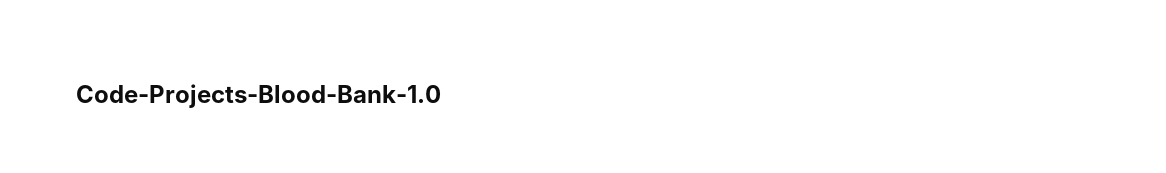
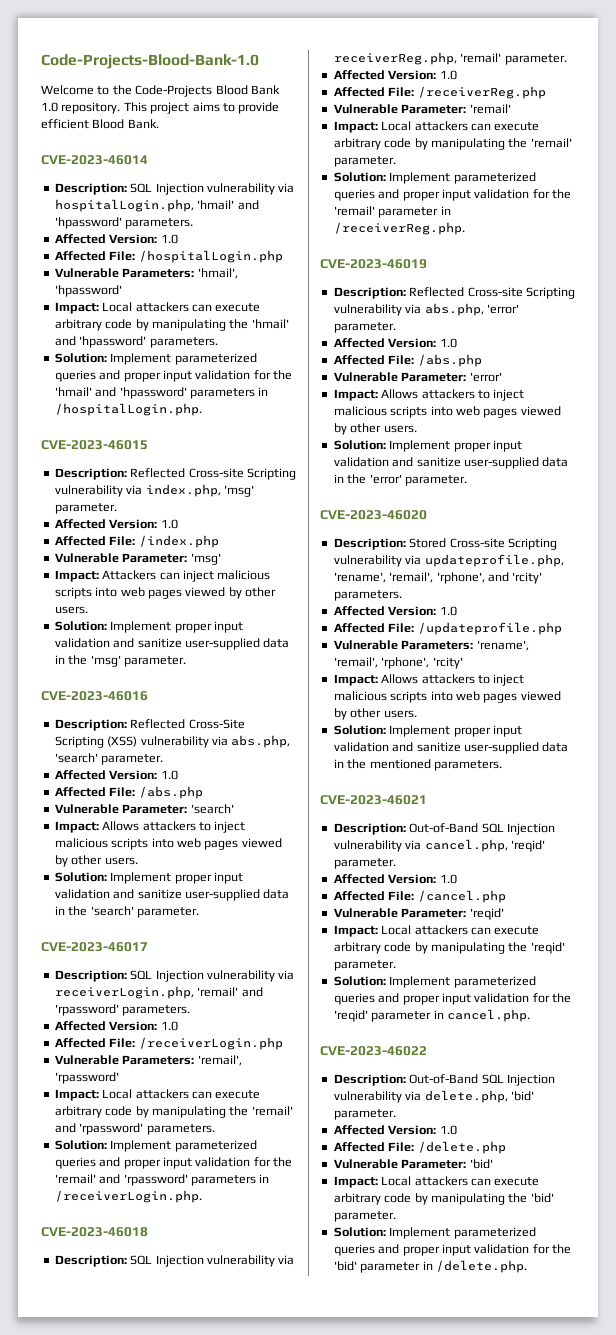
(441, 96) none -> [41,85,280,97] [41,102,280,114] [41,119,159,129] [41,155,148,165] [54,183,295,195] [54,199,259,212] [54,217,194,229] [54,234,178,244] [54,250,283,263] [54,268,238,279] [54,285,122,297] [54,302,261,314] [54,319,289,331] [54,336,218,348] [54,353,257,365] [54,370,292,382] [54,387,269,399] [54,403,202,416] [41,440,148,450] [54,468,296,480] [54,484,254,497] [54,503,117,514] [54,519,178,529] [54,535,219,548] [54,553,221,565] [54,570,271,582] [54,587,276,599] [54,606,88,614] [54,621,243,633] [54,638,290,650] [54,655,186,667] [41,691,148,701] [54,719,245,731] [54,735,291,748] [54,753,164,765] [54,770,178,780] [54,786,203,799] [54,804,234,814] [54,821,246,833] [54,838,282,850] [54,855,138,867] [54,872,243,884] [54,889,290,901] [54,906,199,918] [41,942,148,952] [54,970,295,982] [54,986,263,999] [54,1004,191,1016] [54,1021,178,1031] [54,1037,283,1050] [54,1055,242,1066] [54,1072,119,1084] [54,1089,261,1101] [54,1106,293,1118] [54,1123,215,1135] [54,1140,257,1152] [54,1157,292,1169] [54,1174,270,1186] [54,1190,202,1203] [41,1227,148,1237] [54,1255,295,1267] [333,52,567,65] [333,70,457,80] [333,86,546,99] [333,104,511,114] [333,121,540,133] [333,138,572,150] [333,156,396,167] [333,172,536,184] [333,189,571,201] [333,206,451,218] [333,222,465,235] [320,259,427,269] [333,287,575,299] [333,303,519,316] [333,322,396,333] [333,338,457,348] [333,354,482,367] [333,372,502,382] [333,389,525,401] [333,406,561,418] [333,423,417,435] [333,440,522,452] [333,457,569,469] [333,474,467,486] [320,510,427,520] [333,538,557,550] [333,554,564,567] [333,572,543,584] [333,590,402,601] [333,606,457,616] [333,622,562,635] [333,640,529,651] [333,657,463,669] [333,674,525,686] [333,691,561,703] [333,708,417,720] [333,725,522,737] [333,742,569,754] [333,759,502,771] [320,795,427,805] [333,823,555,835] [333,839,545,852] [333,858,396,869] [333,874,457,884] [333,890,506,903] [333,908,504,920] [333,925,540,937] [333,942,565,954] [333,960,396,971] [333,976,536,988] [333,993,571,1005] [333,1009,530,1022] [320,1046,427,1056] [333,1074,555,1086] [333,1090,534,1103] [333,1109,396,1120] [333,1125,457,1135] [333,1141,506,1154] [333,1159,493,1169] [333,1176,540,1188] [333,1193,554,1205] [333,1211,396,1222] [333,1227,536,1239] [333,1244,571,1256] [333,1260,527,1273] // Welcome to the Code-Projects Blood Bank 1.0 repository. This project aims to provide efficient Blood Bank. // CVE-2023-46014 // Description: SQL Injection vulnerability via hospitalLogin.php, 'hmail' and 'hpassword' parameters. // Affected Version: 1.0 // Affected File: /hospitalLogin.php // Vulnerable Parameters: 'hmail', 'hpassword' // Impact: Local attackers can execute arbitrary code by manipulating the 'hmail' and 'hpassword' parameters. // Solution: Implement parameterized queries and proper input validation for the 'hmail' and 'hpassword' parameters in /hospitalLogin.php. // CVE-2023-46015 // Description: Reflected Cross-site Scripting vulnerability via index.php, 'msg' parameter. // Affected Version: 1.0 // Affected File: /index.php // Vulnerable Parameter: 'msg' // Impact: Attackers can inject malicious scripts into web pages viewed by other users. // Solution: Implement proper input validation and sanitize user-supplied data in the 'msg' parameter. // CVE-2023-46016 // Description: Reflected Cross-Site Scripting (XSS) vulnerability via abs.php, 'search' parameter. // Affected Version: 1.0 // Affected File: /abs.php // Vulnerable Parameter: 'search' // Impact: Allows attackers to inject malicious scripts into web pages viewed by other users. // Solution: Implement proper input validation and sanitize user-supplied data in the 'search' parameter. // CVE-2023-46017 // Description: SQL Injection vulnerability via receiverLogin.php, 'remail' and 'rpassword' parameters. // Affected Version: 1.0 // Affected File: /receiverLogin.php // Vulnerable Parameters: 'remail', 'rpassword' // Impact: Local attackers can execute arbitrary code by manipulating the 'remail' and 'rpassword' parameters. // Solution: Implement parameterized queries and proper input validation for the 'remail' and 'rpassword' parameters in /receiverLogin.php. // CVE-2023-46018 // Description: SQL Injection vulnerability via receiverReg.php, 'remail' parameter. // Affected Version: 1.0 // Affected File: /receiverReg.php // Vulnerable Parameter: 'remail' // Impact: Local attackers can execute arbitrary code by manipulating the 'remail' parameter. // Solution: Implement parameterized queries and proper input validation for the 'remail' parameter in /receiverReg.php. // CVE-2023-46019 // Description: Reflected Cross-site Scripting vulnerability via abs.php, 'error' parameter. // Affected Version: 1.0 // Affected File: /abs.php // Vulnerable Parameter: 'error' // Impact: Allows attackers to inject malicious scripts into web pages viewed by other users. // Solution: Implement proper input validation and sanitize user-supplied data in the 'error' parameter. // CVE-2023-46020 // Description: Stored Cross-site Scripting vulnerability via updateprofile.php, 'rename', 'remail', 'rphone', and 'rcity' parameters. // Affected Version: 1.0 // Affected File: /updateprofile.php // Vulnerable Parameters: 'rename', 'remail', 'rphone', 'rcity' // Impact: Allows attackers to inject malicious scripts into web pages viewed by other users. // Solution: Implement proper input validation and sanitize user-supplied data in the mentioned parameters. // CVE-2023-46021 // Description: Out-of-Band SQL Injection vulnerability via cancel.php, 'reqid' parameter. // Affected Version: 1.0 // Affected File: /cancel.php // Vulnerable Parameter: 'reqid' // Impact: Local attackers can execute arbitrary code by manipulating the 'reqid' parameter. // Solution: Implement parameterized queries and proper input validation for the 'reqid' parameter in cancel.php. // CVE-2023-46022 // Description: Out-of-Band SQL Injection vulnerability via delete.php, 'bid' parameter. // Affected Version: 1.0 // Affected File: /delete.php // Vulnerable Parameter: 'bid' // Impact: Local attackers can execute arbitrary code by manipulating the 'bid' parameter. // Solution: Implement parameterized queries and proper input validation for the 'bid' parameter in /delete.php.

